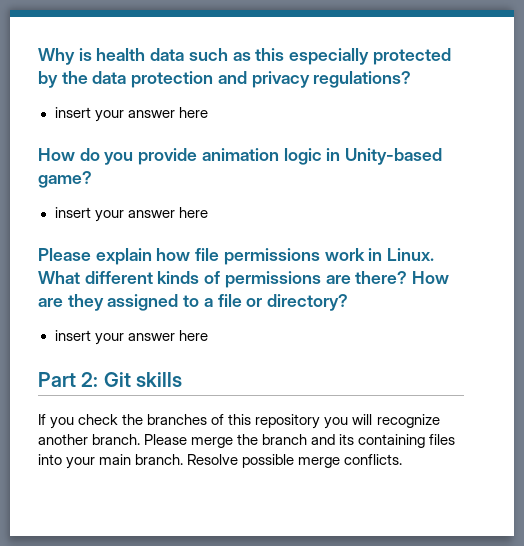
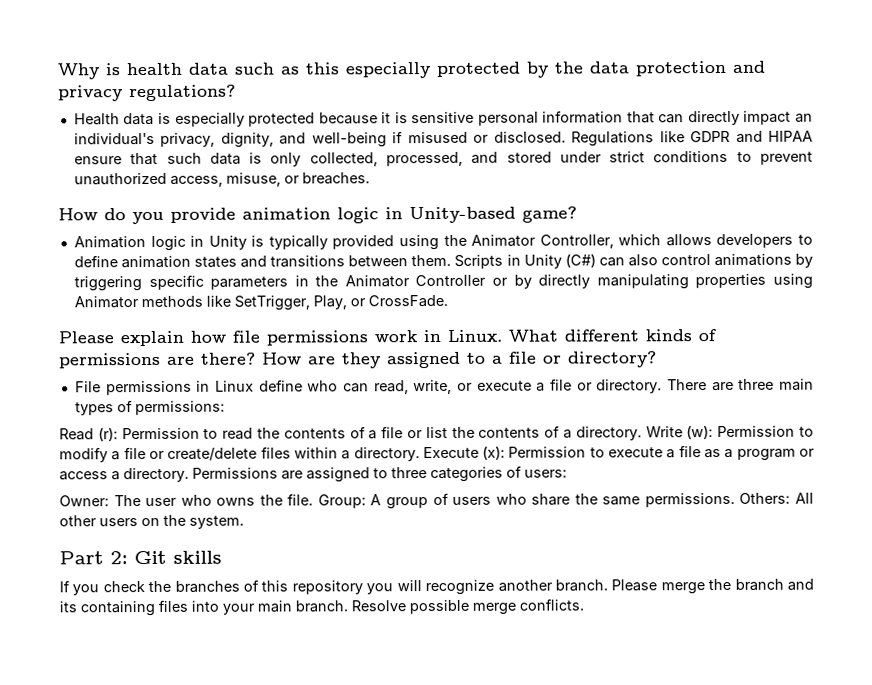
[54,107,208,122] insert your answer here -> [73,110,813,127] [73,130,814,148] [73,150,813,167] [73,172,370,187] Health data is especially protected because it is sensitive personal information that can directly impact an individual's privacy, dignity, and well-being if misused or disclosed. Regulations like GDPR and HIPAA ensure that such data is only collected, processed, and stored under strict conditions to prevent unauthorized access, misuse, or breaches.
[54,207,208,222] insert your answer here -> [73,233,813,251] [73,253,814,269] [73,273,813,292] [73,294,448,311] Animation logic in Unity is typically provided using the Animator Controller, which allows developers to define animation states and transitions between them. Scripts in Unity (C#) can also control animations by triggering specific parameters in the Animator Controller or by directly manipulating properties using Animator methods like SetTrigger, Play, or CrossFade.
[54,330,208,345] insert your answer here -> [74,378,814,396] [74,400,225,416] [59,425,814,442] [59,445,815,463] [59,465,567,483] [59,492,814,510] [59,514,244,529] File permissions in Linux define who can read, write, or execute a file or directory. There are three main types of permissions: // Read (r): Permission to read the contents of a file or list the contents of a directory. Write (w): Permission to modify a file or create/delete files within a directory. Execute (x): Permission to execute a file as a program or access a directory. Permissions are assigned to three categories of users: // Owner: The user who owns the file. Group: A group of users who share the same permissions. Others: All other users on the system.

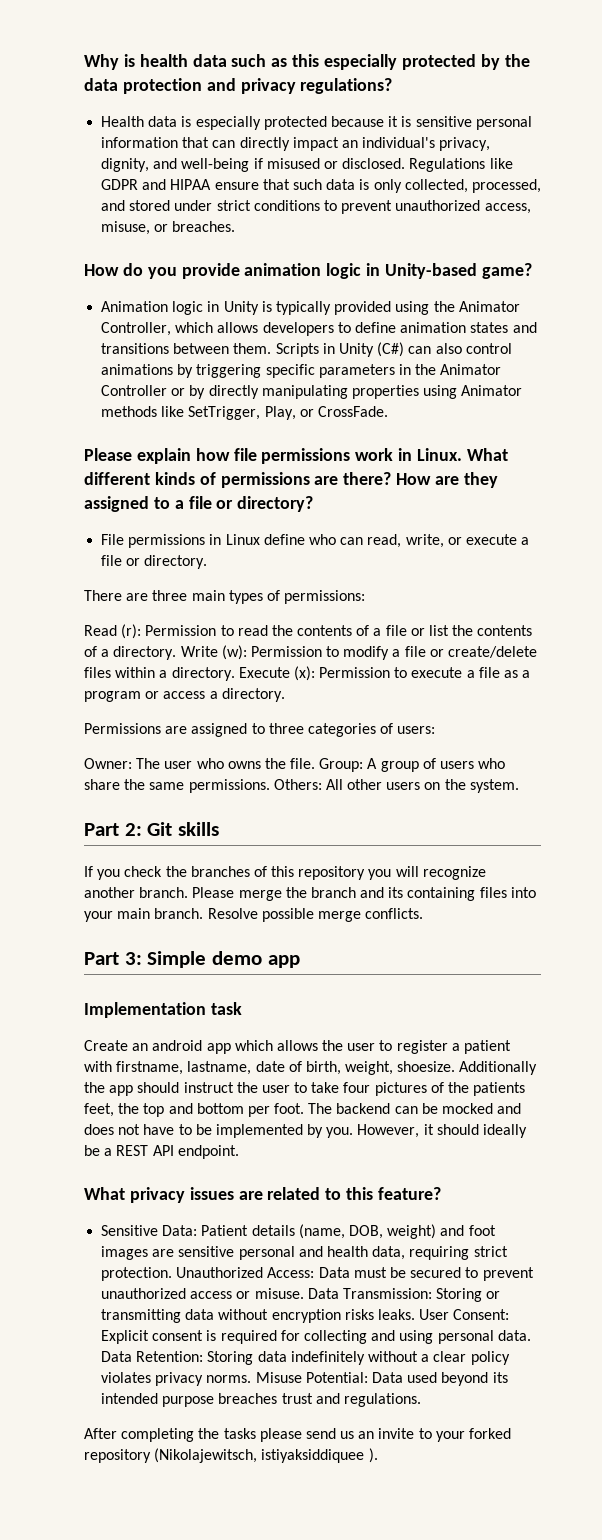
(663, 386) none -> (208, 562) //
(189, 475) none -> (285, 695) //
(584, 604) none -> [84,951,300,968] [84,1002,242,1018] [84,1040,512,1054] [84,1061,538,1075] [84,1082,526,1096] [84,1103,522,1117] [84,1124,528,1138] [84,1145,239,1159] [84,1187,442,1203] [101,1224,496,1239] [101,1246,508,1260] [101,1267,534,1281] [101,1288,501,1302] [101,1309,510,1323] [101,1330,531,1344] [101,1351,510,1365] [101,1372,508,1386] [101,1393,421,1407] [84,1428,512,1442] [84,1448,378,1463] // Part 3: Simple demo app // Implementation task // Create an android app which allows the user to register a patient with firstname, lastname, date of birth, weight, shoesize. Additionally the app should instruct the user to take four pictures of the patients feet, the top and bottom per foot. The backend can be mocked and does not have to be implemented by you. However, it should ideally be a REST API endpoint. // What privacy issues are related to this feature? // Sensitive Data: Patient details (name, DOB, weight) and foot images are sensitive personal and health data, requiring strict protection. Unauthorized Access: Data must be secured to prevent unauthorized access or misuse. Data Transmission: Storing or transmitting data without encryption risks leaks. User Consent: Explicit consent is required for collecting and using personal data. Data Retention: Storing data indefinitely without a clear policy violates privacy norms. Misuse Potential: Data used beyond its intended purpose breaches trust and regulations. // After completing the tasks please send us an invite to your forked repository (Nikolajewitsch, istiyaksiddiquee ).

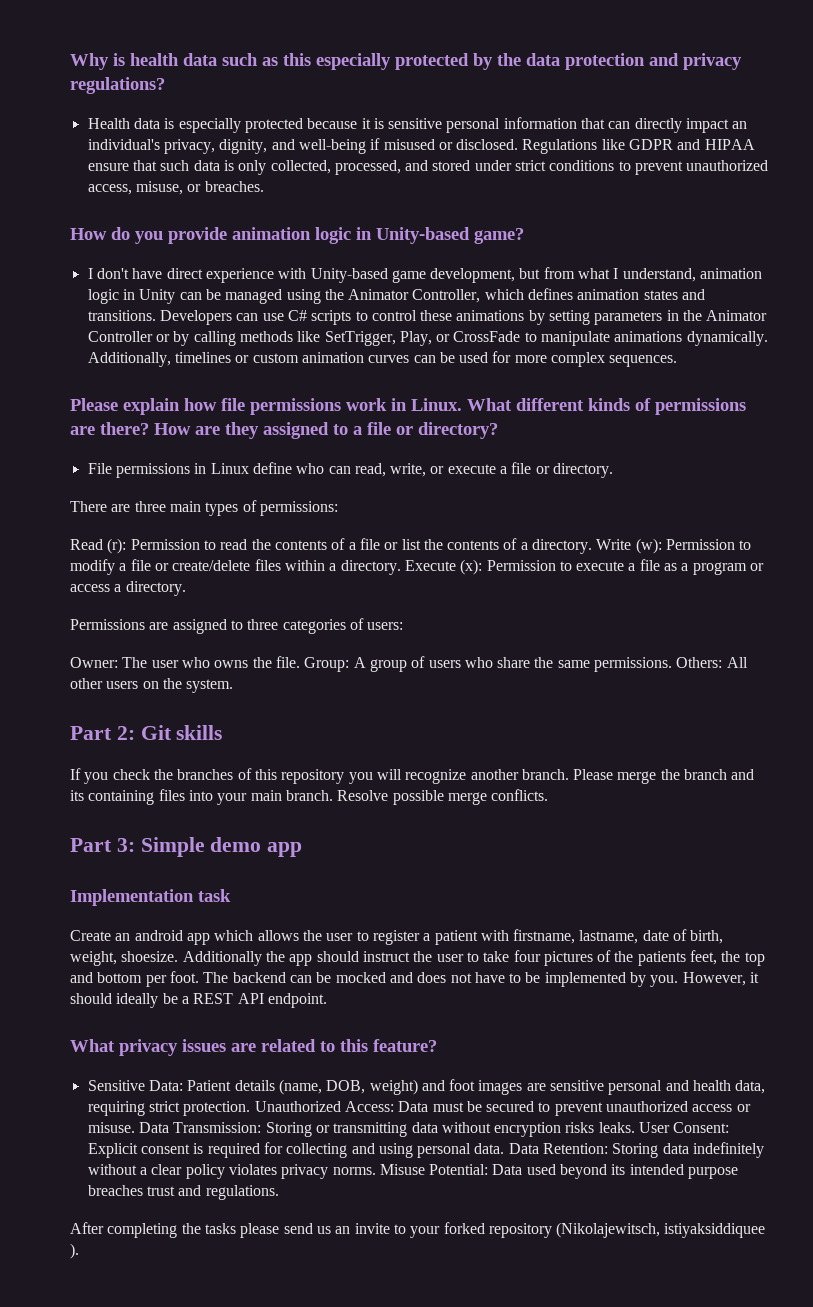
[101,301,392,315] Animation logic in Unity is typically provided -> [87,267,763,283] [87,289,283,304] I don't have direct experience with Unity-based game development, but from what I understand, animation logic in Unity can be managed
[217,322,537,336] [101,342,512,357] [101,364,315,378] allows developers to define animation states and transitions between them. Scripts in Unity (C#) can also control animations by triggering specific -> [528,288,706,300] [87,310,591,325] defines animation states and transitions. Developers can use C# scripts to control these animations by setting
[208,385,523,399] directly manipulating properties using Animator -> [193,331,236,346] calling
[317,406,388,417] CrossFade. -> [453,331,768,346] [87,351,678,367] CrossFade to manipulate animations dynamically. Additionally, timelines or custom animation curves can be used for more complex sequences.

